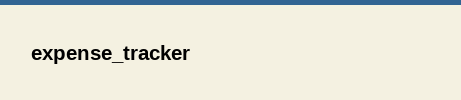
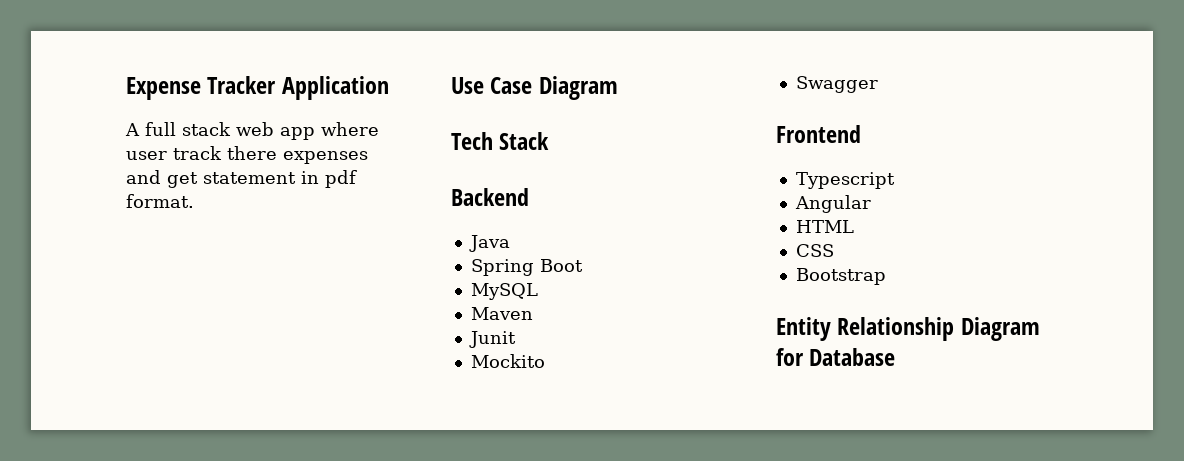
[31,45,190,64] expense_tracker -> [126,76,389,100] [125,122,379,140] [126,146,368,164] [126,170,357,188] [126,194,194,208] [451,76,618,100] [451,132,550,150] [451,188,529,206] [468,235,510,252] [470,259,583,276] [470,283,538,300] [470,307,533,320] [468,331,516,348] [470,354,545,368] [795,76,878,93] [776,125,861,143] [795,172,895,189] [794,195,871,213] [795,220,854,233] [795,244,834,257] [795,268,886,285] [776,317,1040,341] [776,348,896,366] Expense Tracker Application // A full stack web app where user track there expenses and get statement in pdf format. // Use Case Diagram // Tech Stack // Backend // Java // Spring Boot // MySQL // Maven // Junit // Mockito // Swagger // Frontend // Typescript // Angular // HTML // CSS // Bootstrap // Entity Relationship Diagram for Database

